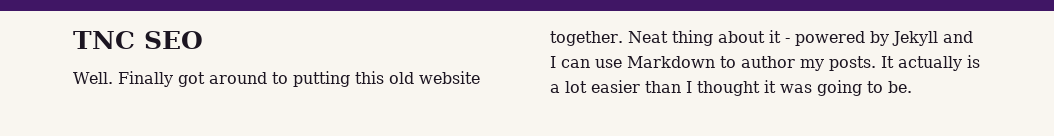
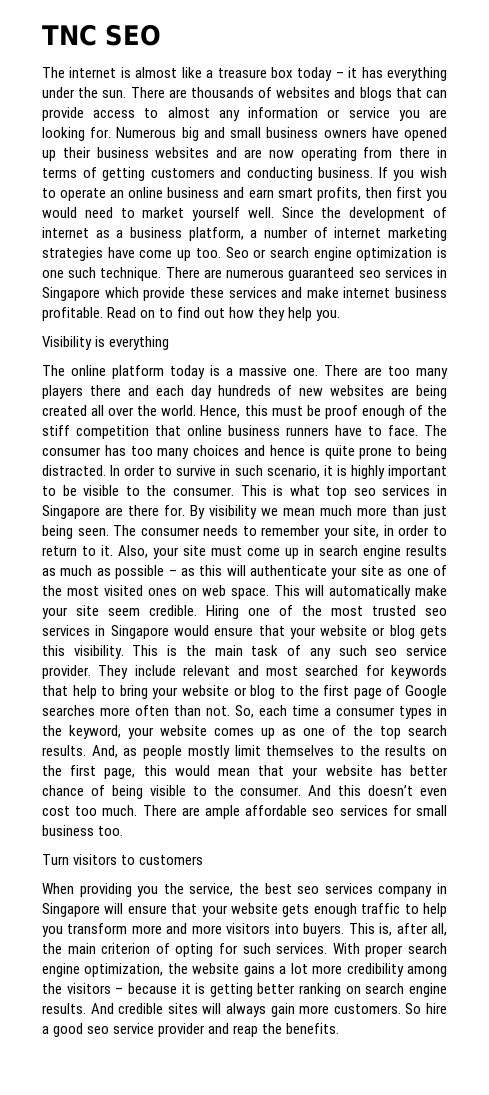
[73,71,480,87] [550,30,973,46] [550,55,980,71] [550,80,912,96] Well. Finally got around to putting this old website together. Neat thing about it - powered by Jekyll and I can use Markdown to author my posts. It actually is a lot easier than I thought it was going to be. -> [42,67,447,81] [42,87,448,101] [42,107,448,121] [42,127,448,141] [42,147,448,161] [42,167,447,181] [42,187,447,201] [42,207,447,221] [42,227,448,241] [42,247,447,261] [42,267,448,281] [42,287,447,301] [42,307,341,321] [42,336,170,350] [42,365,448,379] [42,385,447,399] [42,405,447,419] [42,425,447,439] [42,445,447,459] [42,465,447,479] [42,485,447,499] [42,505,447,519] [42,525,448,539] [42,545,447,559] [42,565,447,579] [42,585,447,599] [42,605,447,619] [42,625,448,639] [42,645,447,659] [42,665,447,679] [42,685,448,699] [42,705,447,719] [42,725,447,739] [42,745,447,759] [42,765,448,779] [42,785,447,799] [42,805,447,819] [42,825,124,836] [42,854,204,865] [42,883,447,897] [42,903,447,917] [42,923,447,937] [42,943,448,957] [42,963,448,977] [42,983,448,997] [42,1003,448,1017] [42,1023,340,1037] The internet is almost like a treasure box today – it has everything under the sun. There are thousands of websites and blogs that can provide access to almost any information or service you are looking for. Numerous big and small business owners have opened up their business websites and are now operating from there in terms of getting customers and conducting business. If you wish to operate an online business and earn smart profits, then first you would need to market yourself well. Since the development of internet as a business platform, a number of internet marketing strategies have come up too. Seo or search engine optimization is one such technique. There are numerous guaranteed seo services in Singapore which provide these services and make internet business profitable. Read on to find out how they help you. // Visibility is everything // The online platform today is a massive one. There are too many players there and each day hundreds of new websites are being created all over the world. Hence, this must be proof enough of the stiff competition that online business runners have to face. The consumer has too many choices and hence is quite prone to being distracted. In order to survive in such scenario, it is highly important to be visible to the consumer. This is what top seo services in Singapore are there for. By visibility we mean much more than just being seen. The consumer needs to remember your site, in order to return to it. Also, your site must come up in search engine results as much as possible – as this will authenticate your site as one of the most visited ones on web space. This will automatically make your site seem credible. Hiring one of the most trusted seo services in Singapore would ensure that your website or blog gets this visibility. This is the main task of any such seo service provider. They include relevant and most searched for keywords that help to bring your website or blog to the first page of Google searches more often than not. So, each time a consumer types in the keyword, your website comes up as one of the top search results. And, as people mostly limit themselves to the results on the first page, this would mean that your website has better chance of being visible to the consumer. And this doesn’t even cost too much. There are ample affordable seo services for small business too. // Turn visitors to customers // When providing you the service, the best seo services company in Singapore will ensure that your website gets enough traffic to help you transform more and more visitors into buyers. This is, after all, the main criterion of opting for such services. With proper search engine optimization, the website gains a lot more credibility among the visitors – because it is getting better ranking on search engine results. And credible sites will always gain more customers. So hire a good seo service provider and reap the benefits.

